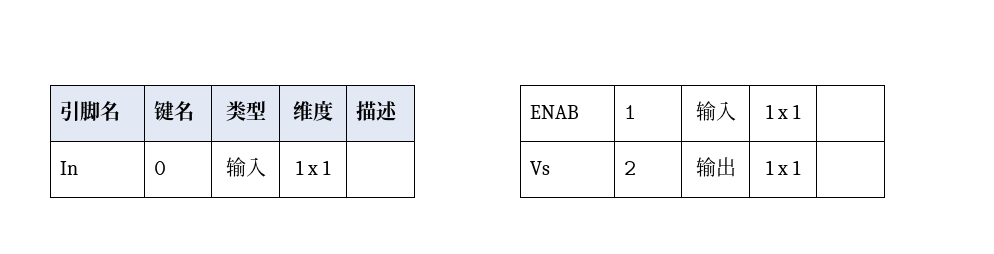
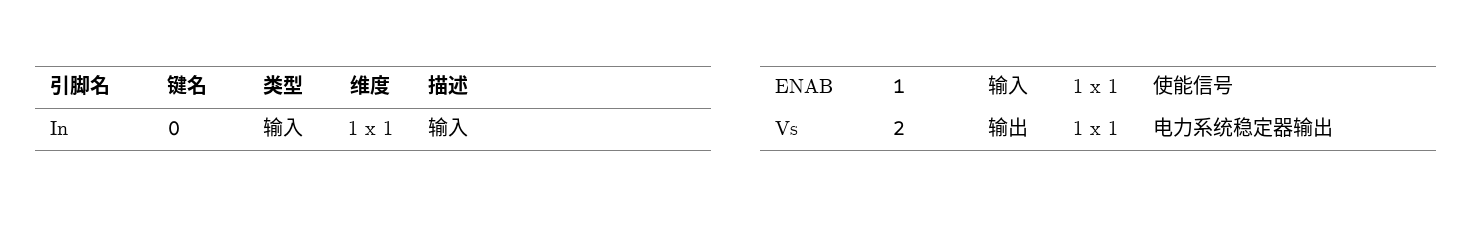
(332, 167) none -> [428,117,469,137] 输入
(802, 111) none -> [1153,75,1234,95] 使能信号
(802, 167) none -> [1153,117,1334,137] 电力系统稳定器输出

